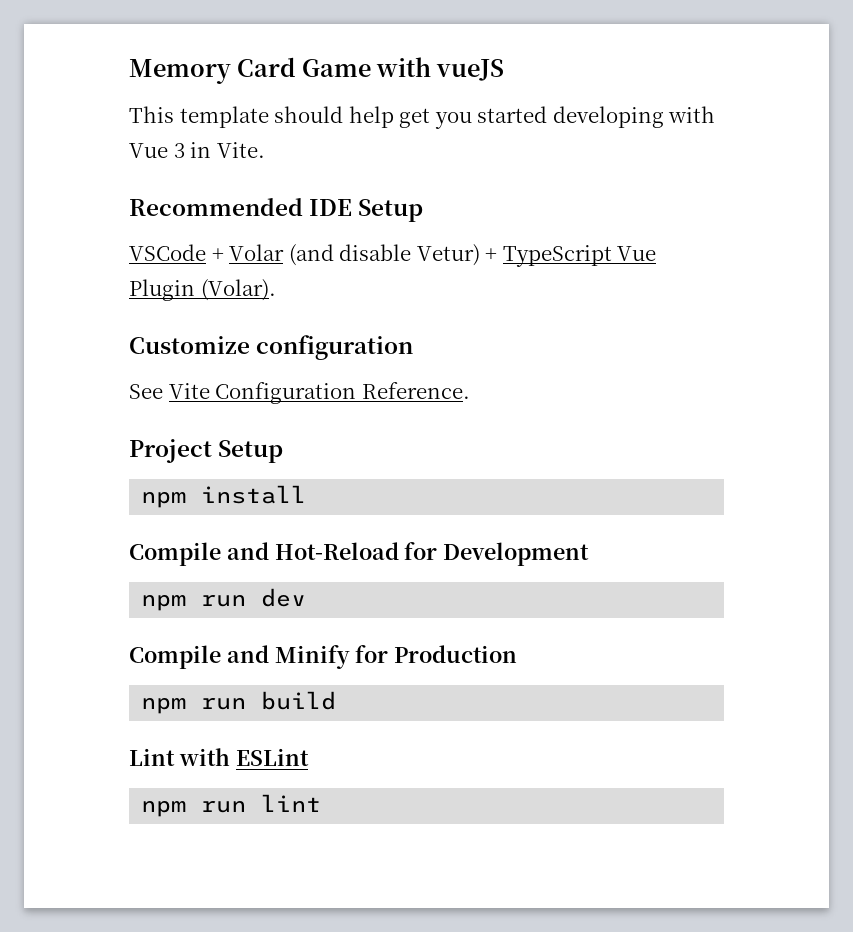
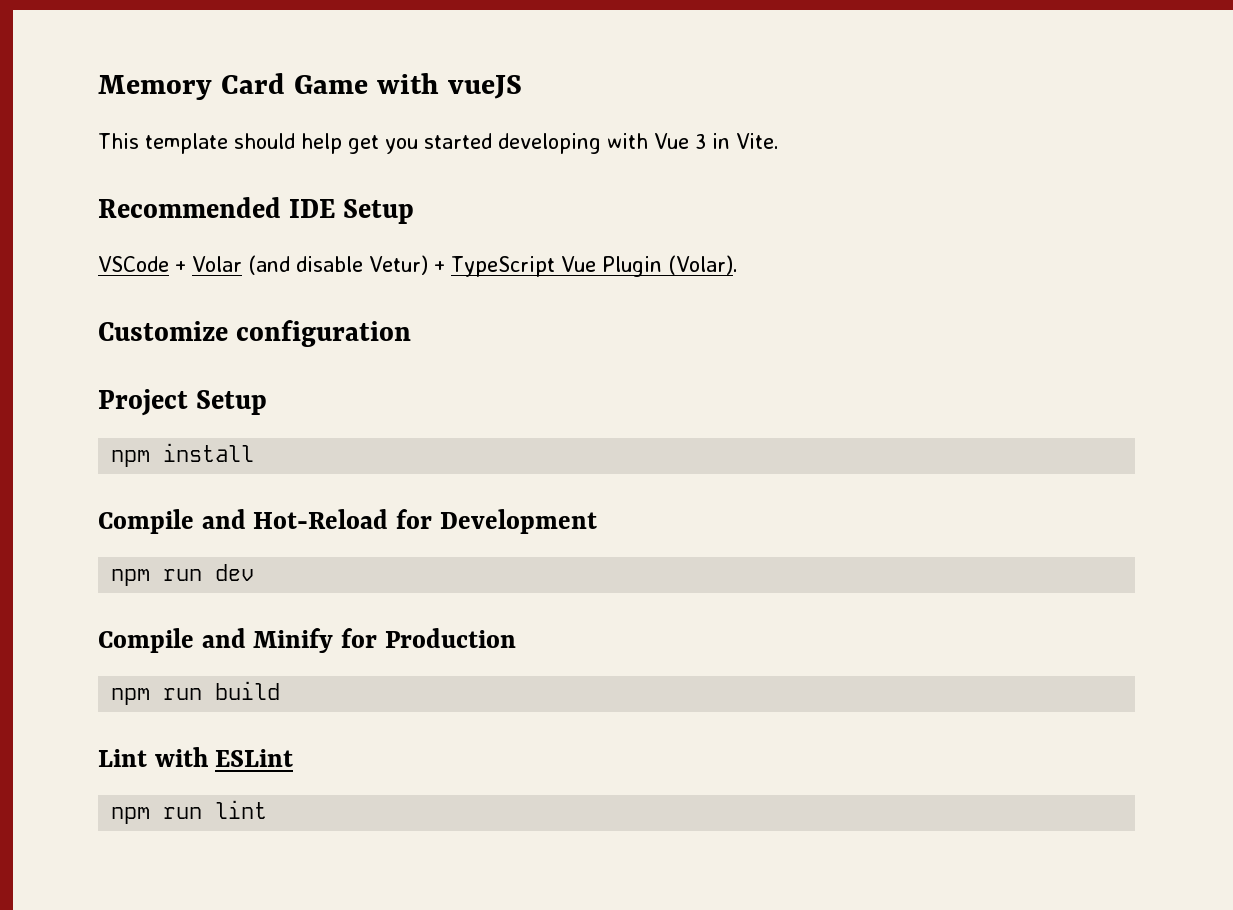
[129,382,470,404] // See Vite Configuration Reference. -> (412, 333) none

